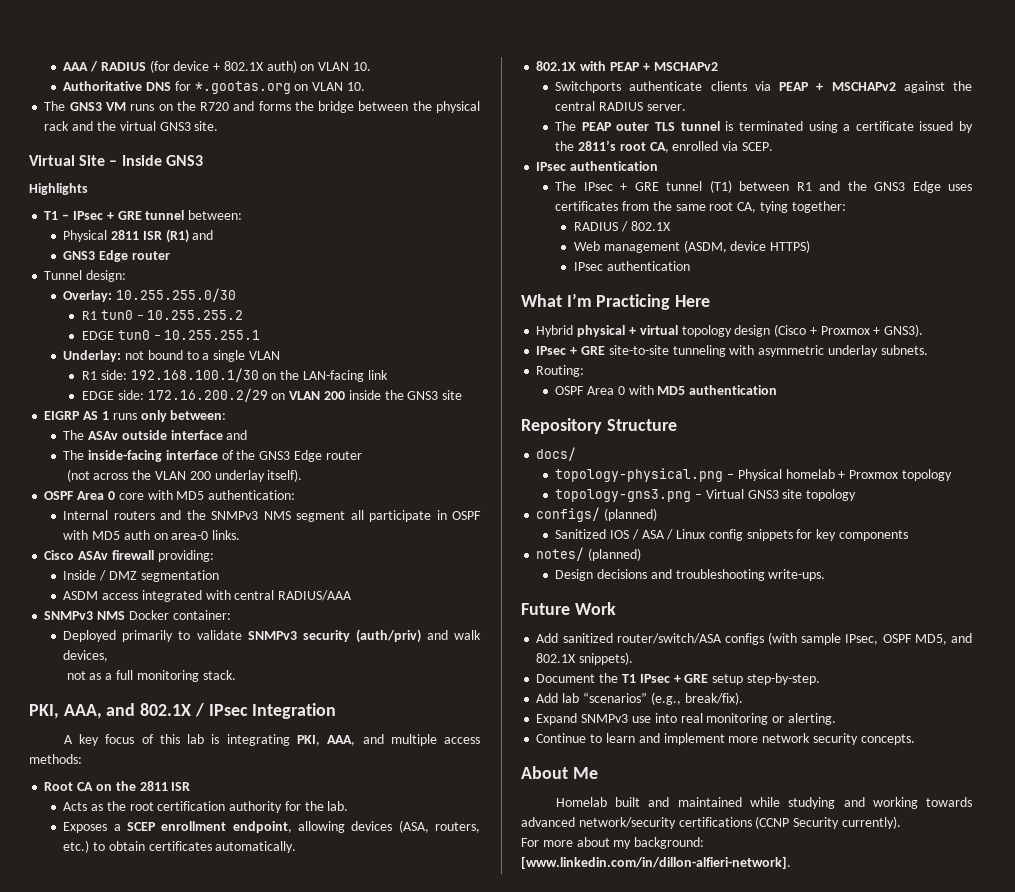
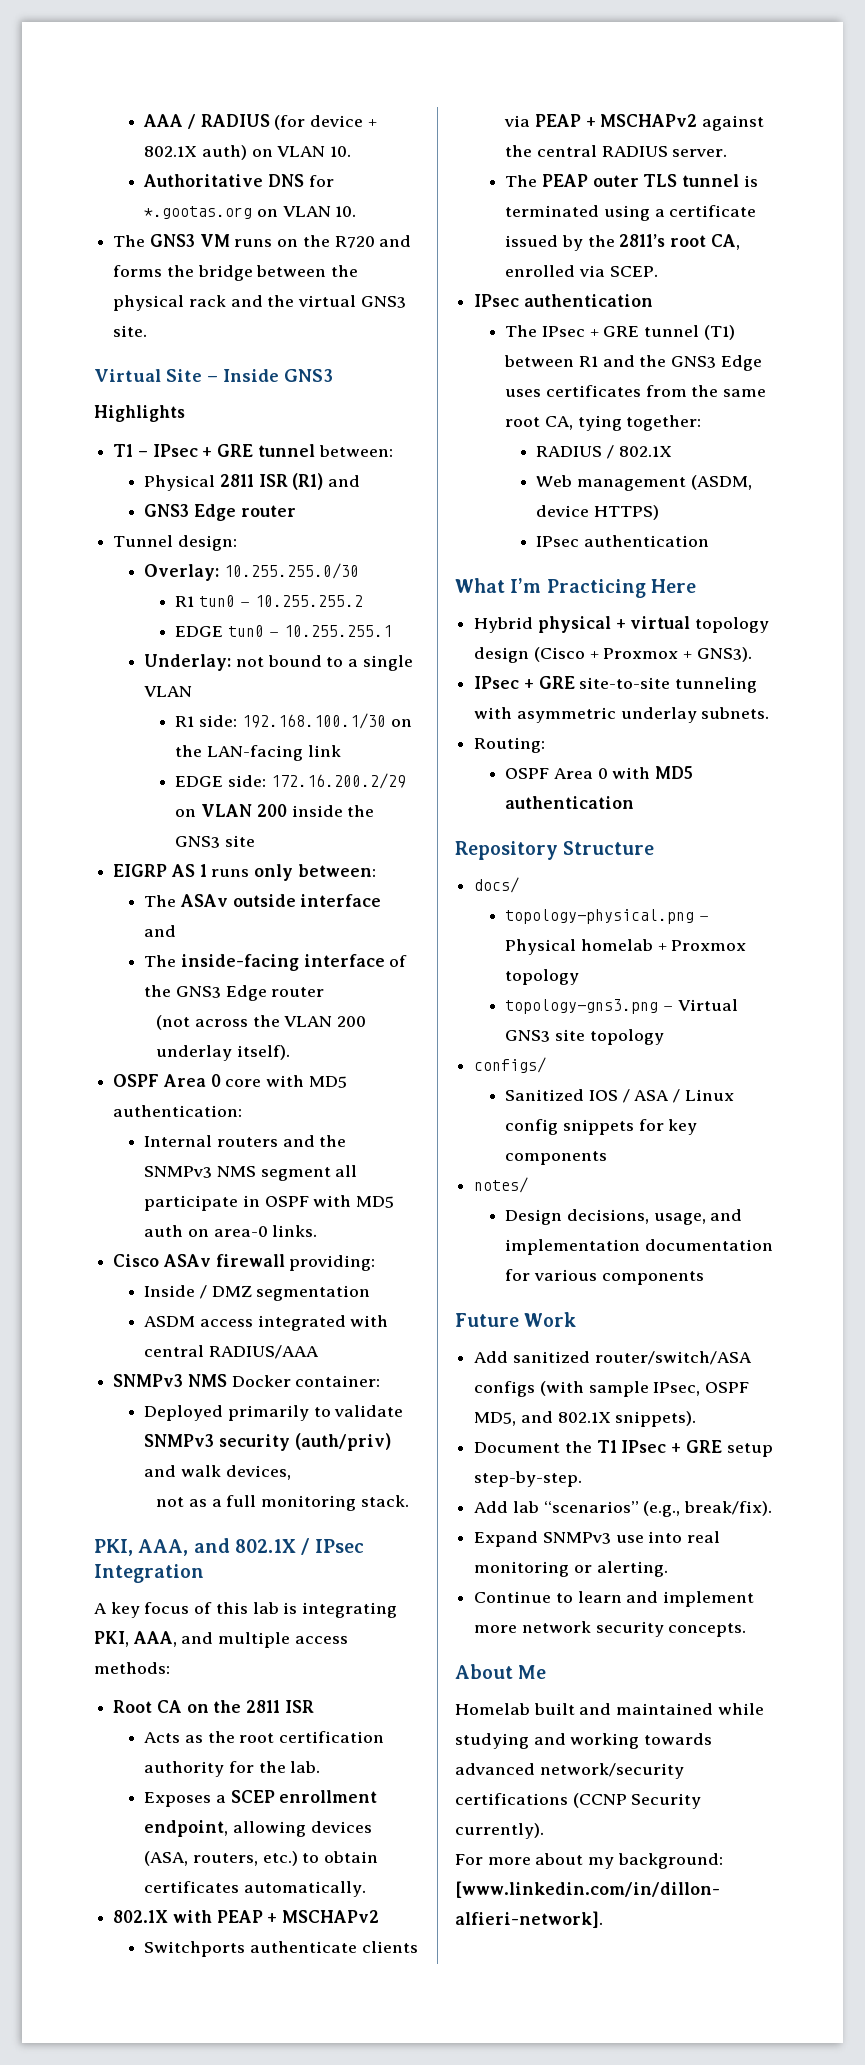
[604,508,658,521] (planned) -> (547, 1065) none
[588,548,642,561] (planned) -> (529, 1185) none
[597,569,826,581] decisions and troubleshooting write-ups. -> [567,1209,743,1225] [505,1239,774,1255] [505,1269,704,1285] decisions, usage, and implementation documentation for various components

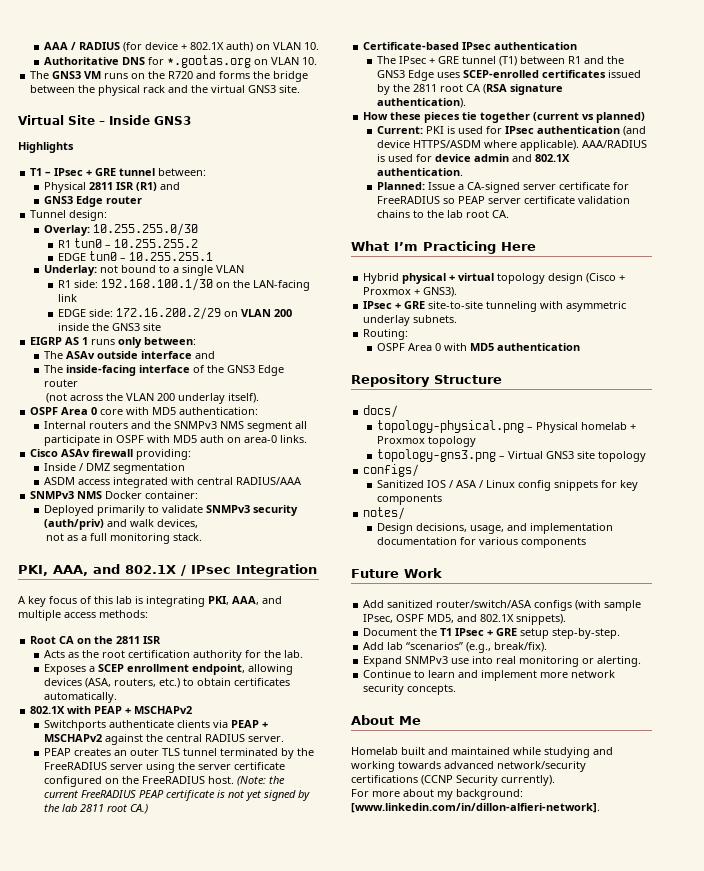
[505,174,758,187] [505,205,757,221] [505,234,740,251] [505,265,658,277] The PEAP outer TLS tunnel is terminated using a certificate issued by the 2811’s root CA, enrolled via SCEP. // -> [43,748,314,759] [43,762,285,773] [43,776,285,787] [43,790,310,801] [43,804,148,814] [363,42,460,50] PEAP creates an outer TLS tunnel terminated by the FreeRADIUS server using the server certificate configured on the FreeRADIUS host. (Note: the current FreeRADIUS PEAP certificate is not yet signed by the lab 2811 root CA.) // Certificate-based
[546,385,767,397] [505,415,702,431] [536,445,672,459] [536,475,752,491] [536,505,660,520] [536,535,710,547] certificates from the same root CA, tying together: // RADIUS / 802.1X // Web management (ASDM, device HTTPS) // IPsec authentication -> [462,70,641,78] [376,84,563,95] [376,98,466,108] [363,112,646,123] [376,126,646,136] [376,140,647,151] [376,154,570,162] [376,168,463,176] [376,182,629,193] [376,196,630,204] [376,210,509,218] SCEP-enrolled certificates issued by the 2811 root CA (RSA signature authentication). // How these pieces tie together (current vs planned) // Current: PKI is used for IPsec authentication (and device HTTPS/ASDM where applicable). AAA/RADIUS is used for device admin and 802.1X authentication. // Planned: Issue a CA-signed server certificate for FreeRADIUS so PEAP server certificate validation chains to the lab root CA.

